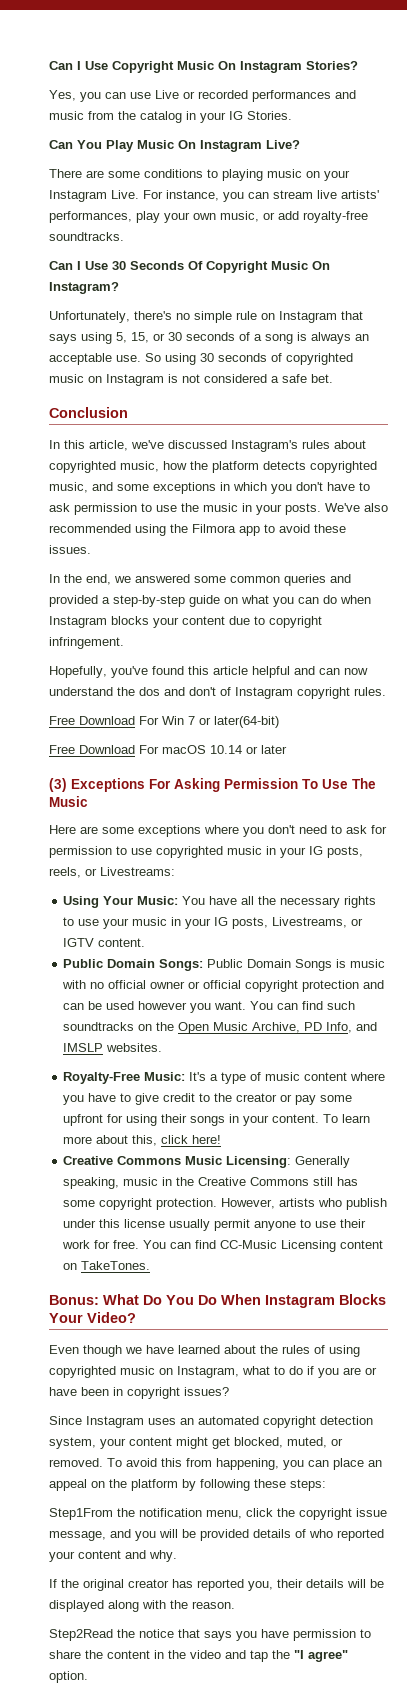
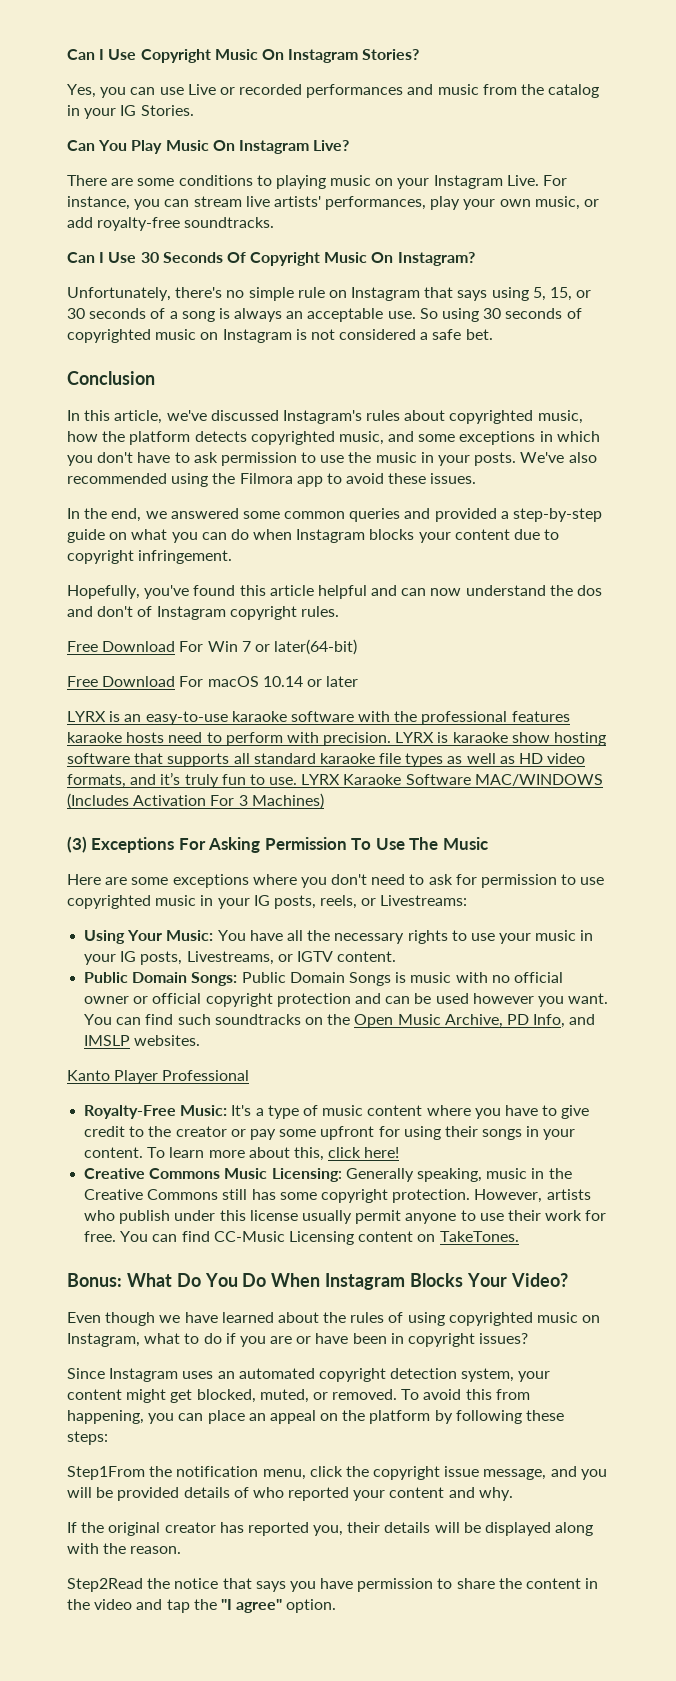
(287, 749) none -> [67,711,570,725] [67,732,607,746] [67,753,586,767] [67,772,603,788] [67,793,324,809] // LYRX is an easy-to-use karaoke software with the professional features karaoke hosts need to perform with precision. LYRX is karaoke show hosting software that supports all standard karaoke file types as well as HD video formats, and it’s truly fun to use. LYRX Karaoke Software MAC/WINDOWS (Includes Activation For 3 Machines)
(163, 1047) none -> [67,1070,250,1084] // Kanto Player Professional

